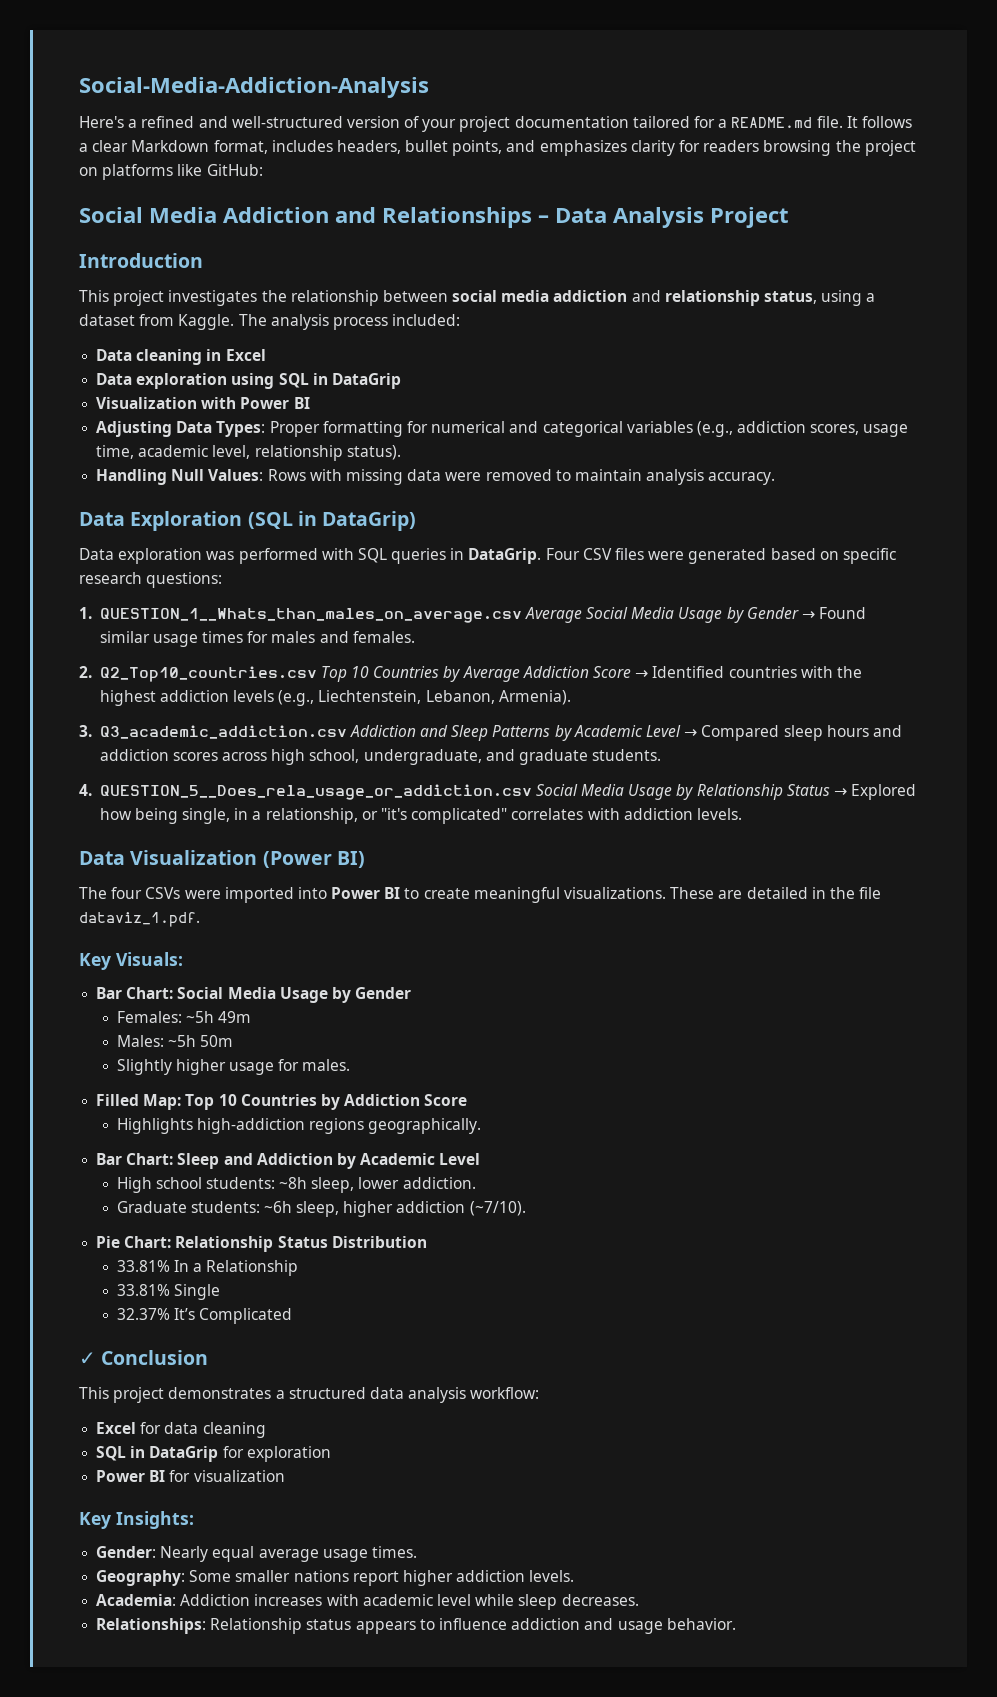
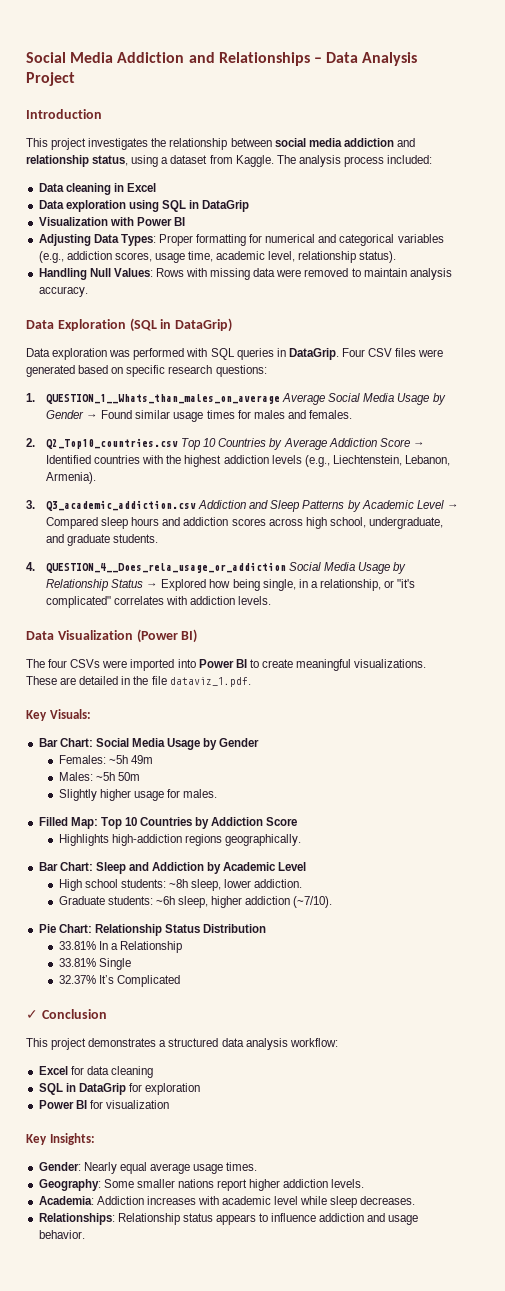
[79,77,429,98] [79,116,912,132] [79,140,916,156] [79,164,263,180] Social-Media-Addiction-Analysis // Here's a refined and well-structured version of your project documentation tailored for a README.md file. It follows a clear Markdown format, includes headers, bullet points, and emphasizes clarity for readers browsing the project on platforms like GitHub: // -> (26, 57) none
[99,608,522,623] QUESTION_1__Whats_than_males_on_average.csv -> [46,394,281,404] QUESTION_1__Whats_than_males_on_average
[99,784,532,800] QUESTION_5__Does_rela_usage_or_addiction.csv -> [46,562,287,573] QUESTION_4__Does_rela_usage_or_addiction

